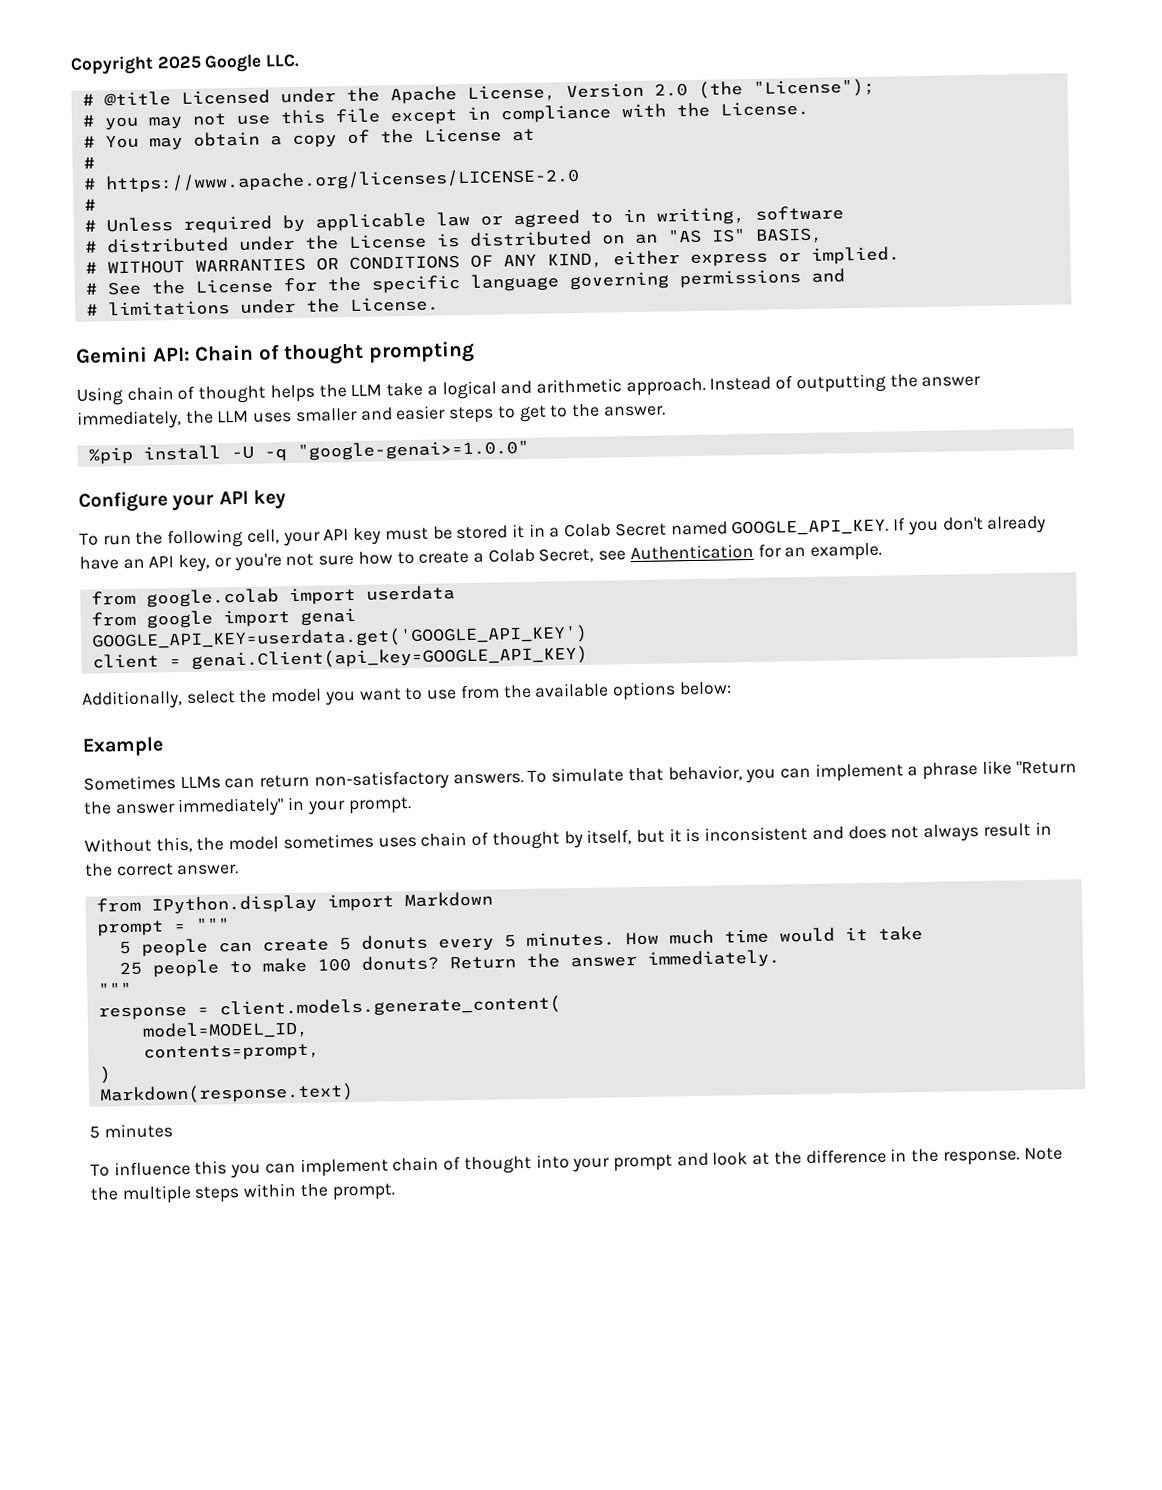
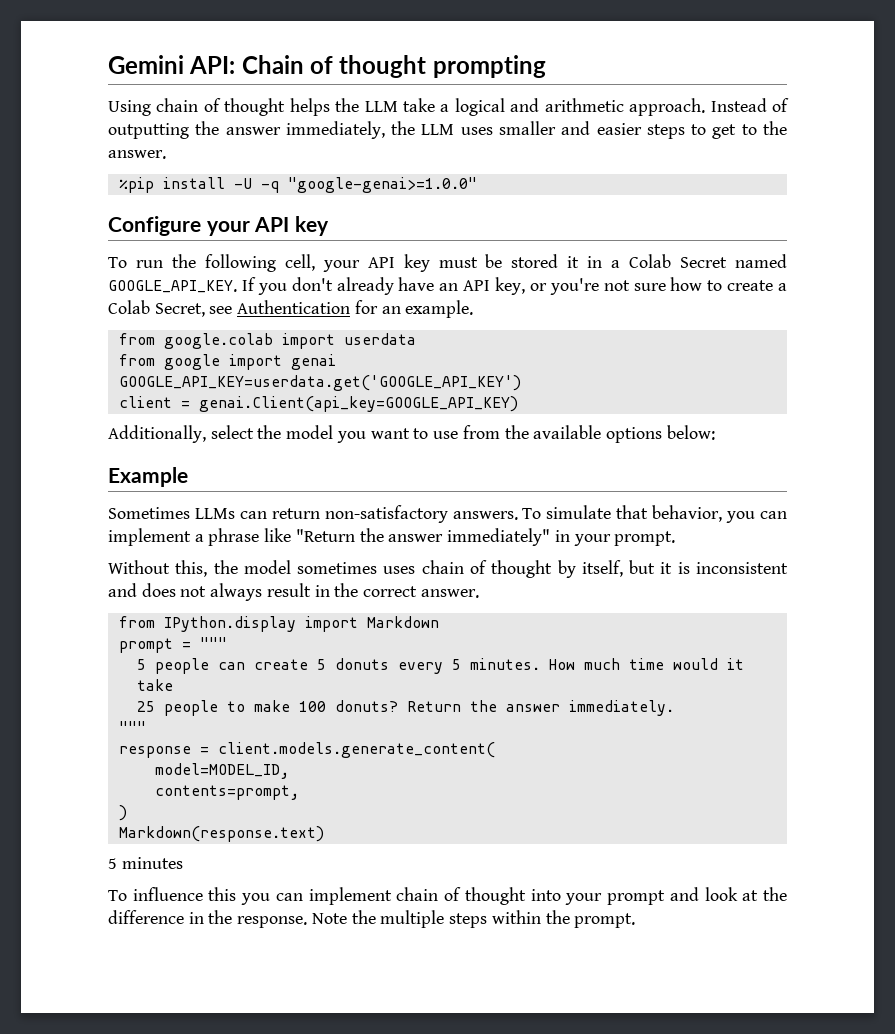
[70,53,301,75] [81,78,875,107] [81,100,809,131] [82,127,535,151] [82,156,95,169] [82,167,580,194] [83,198,96,211] [83,205,844,234] [84,227,823,254] [84,246,900,275] [84,268,845,296] [85,296,439,317] Copyright 2025 Google LLC. // # @title Licensed under the Apache License, Version 2.0 (the "License"); // # you may not use this file except in compliance with the License. // # You may obtain a copy of the License at // # // # https://www.apache.org/licenses/LICENSE-2.0 // # // # Unless required by applicable law or agreed to in writing, software // # distributed under the License is distributed on an "AS IS" BASIS, // # WITHOUT WARRANTIES OR CONDITIONS OF ANY KIND, either express or implied. // # See the License for the specific language governing permissions and // # limitations under the License. // -> (108, 64) none

